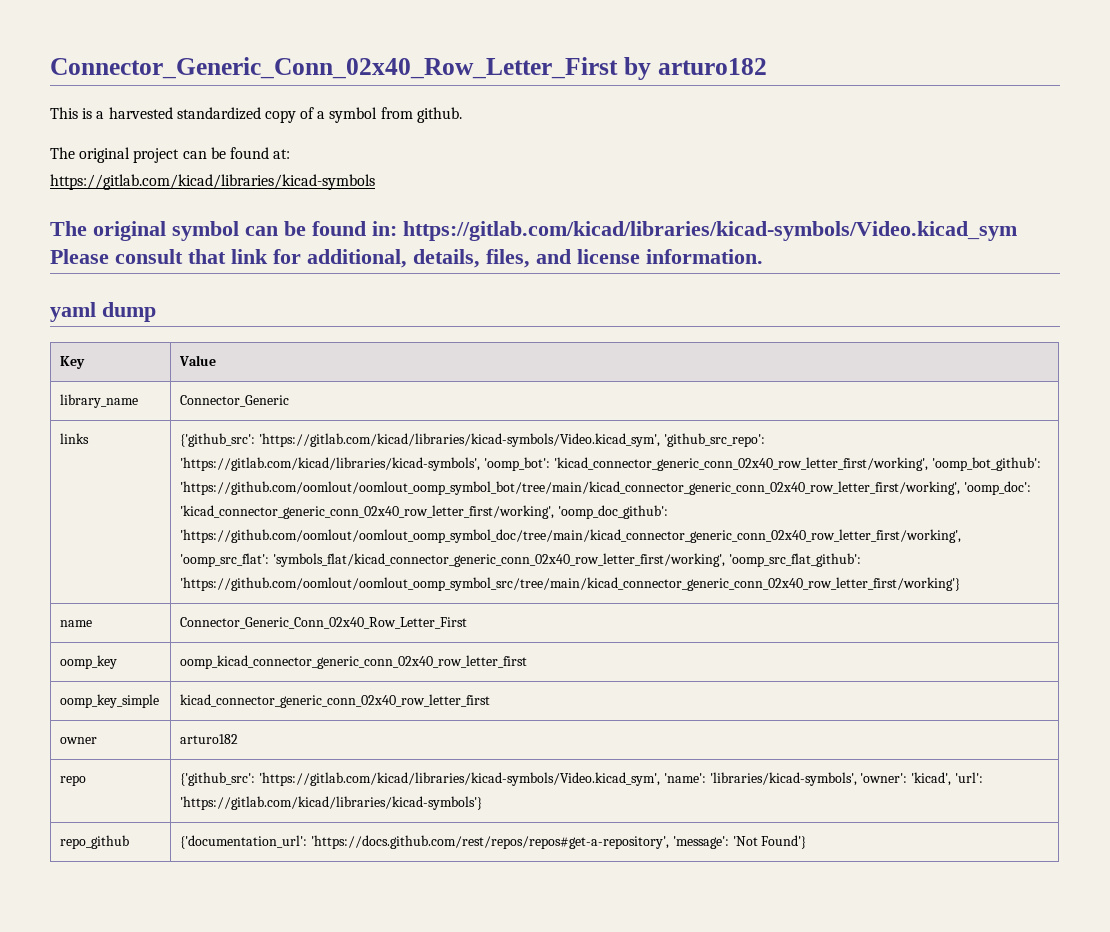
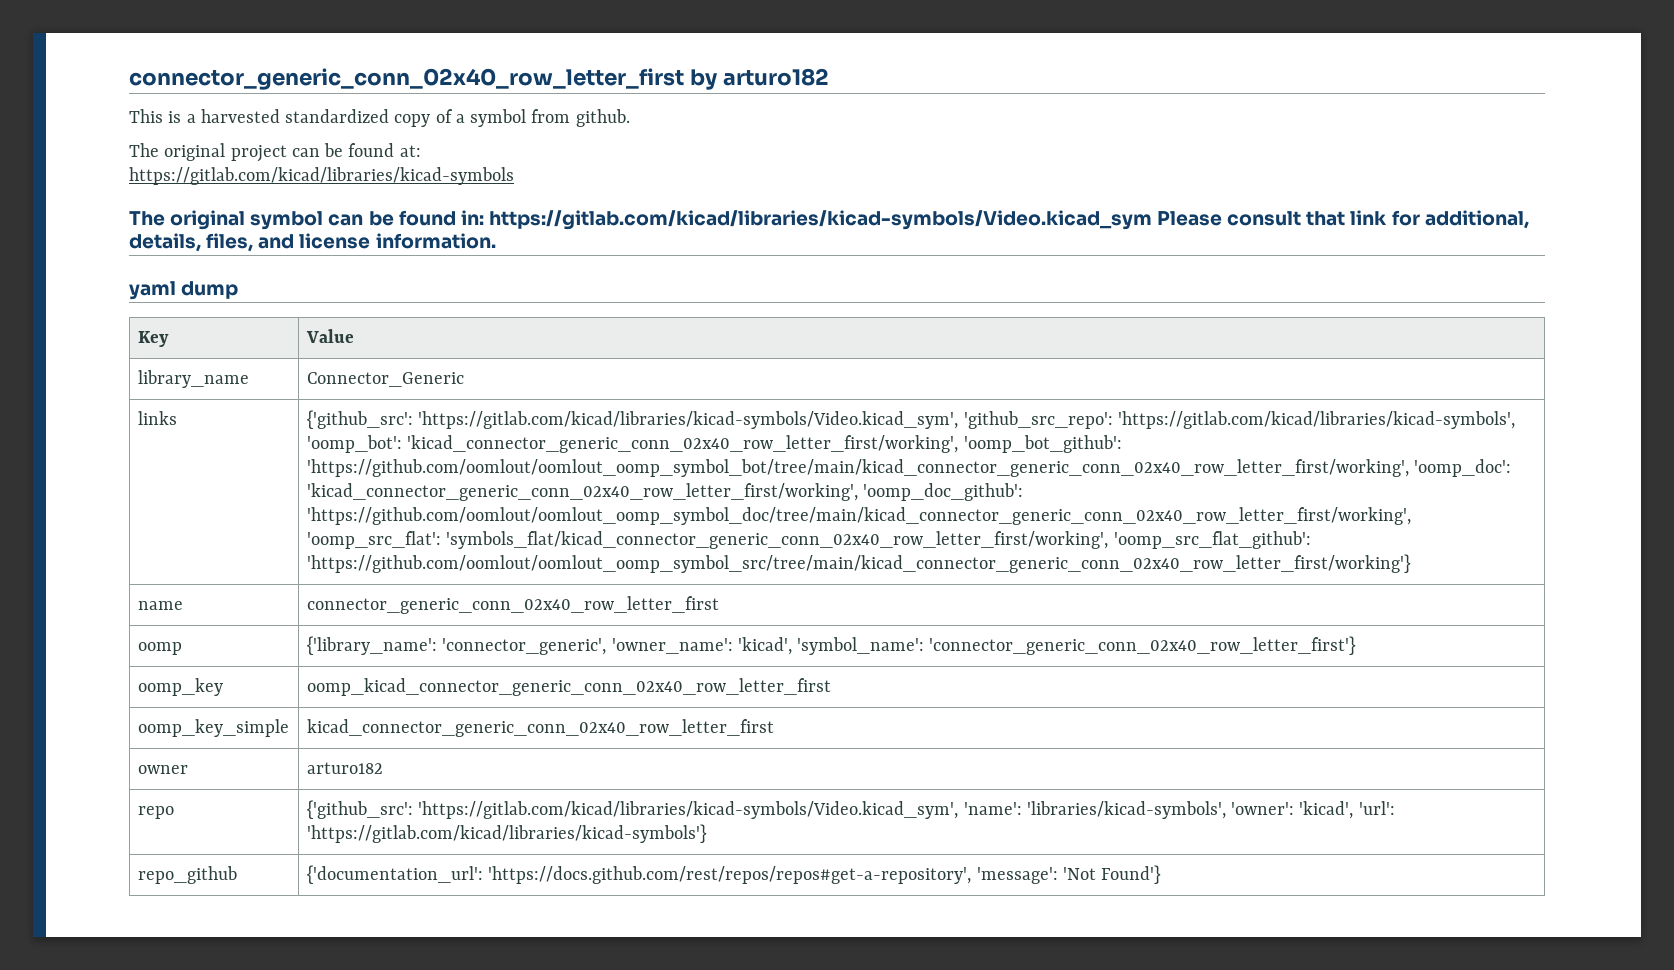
[50,57,618,79] Connector_Generic_Conn_02x40_Row_Letter_First -> [129,68,684,90] connector_generic_conn_02x40_row_letter_first
[180,617,468,629] Connector_Generic_Conn_02x40_Row_Letter_First -> [306,596,719,614] [137,642,182,655] [306,636,1357,655] connector_generic_conn_02x40_row_letter_first // oomp | {'library_name': 'connector_generic', 'owner_name': 'kicad', 'symbol_name': 'connector_generic_conn_02x40_row_letter_first'}

